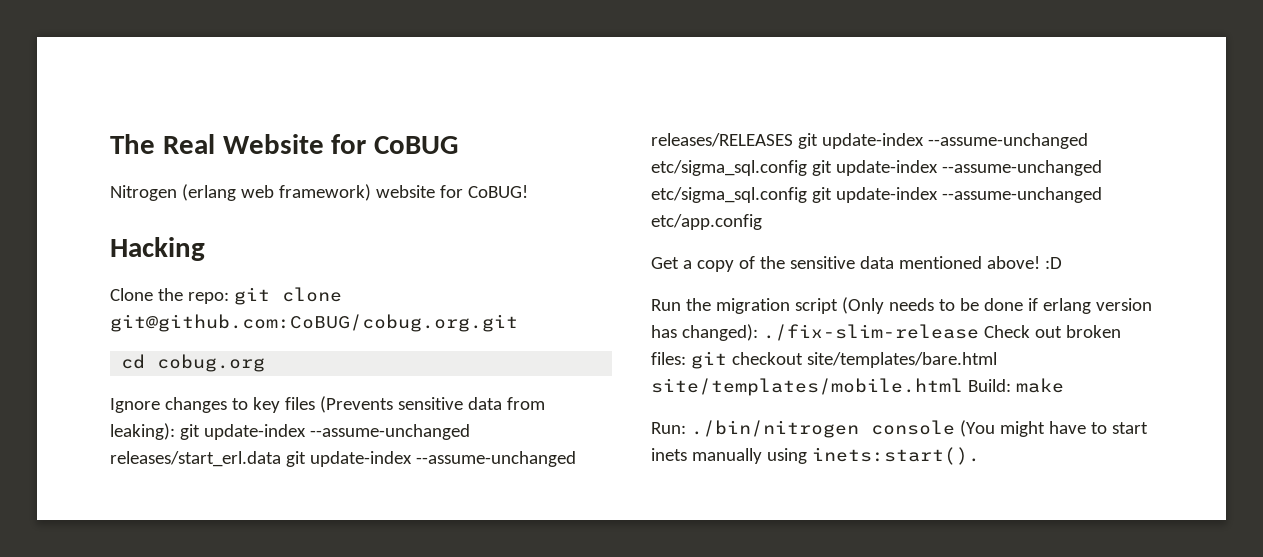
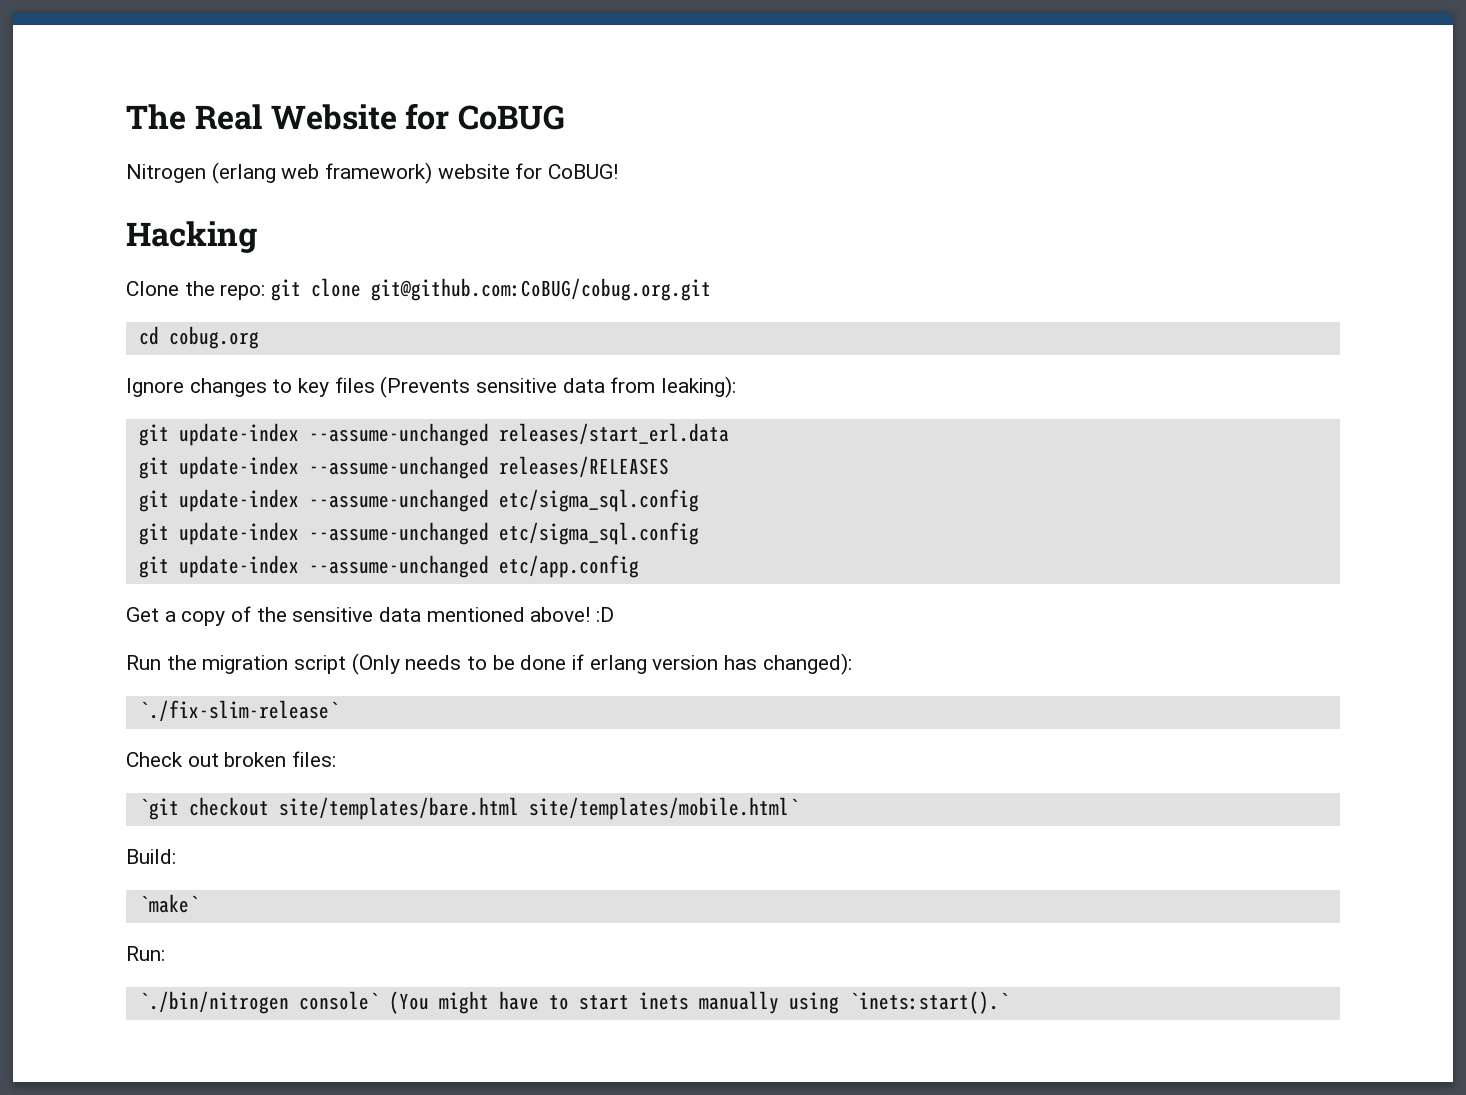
(175, 431) none -> (737, 387) //
(281, 459) none -> (729, 434) //
[797,133,1088,149] [651,160,1102,176] [651,187,807,203] git update-index --assume-unchanged etc/sigma_sql.config git update-index --assume-unchanged etc/sigma_sql.config -> [138,489,699,512] [138,522,699,545] // git update-index --assume-unchanged etc/sigma_sql.config // git update-index --assume-unchanged etc/sigma_sql.config //
[762,324,979,341] ./fix-slim-release -> [138,700,339,722] // `./fix-slim-release` //
[690,351,727,369] git -> [138,798,179,820] // `git
[651,378,963,396] site/templates/mobile.html -> [528,797,799,820] site/templates/mobile.html` //
[1015,378,1064,393] make -> [138,894,199,913] // `make`
[690,420,955,438] ./bin/nitrogen console -> [138,991,379,1014] // `./bin/nitrogen console`
[811,447,980,465] inets:start(). -> [848,991,1009,1014] `inets:start().`

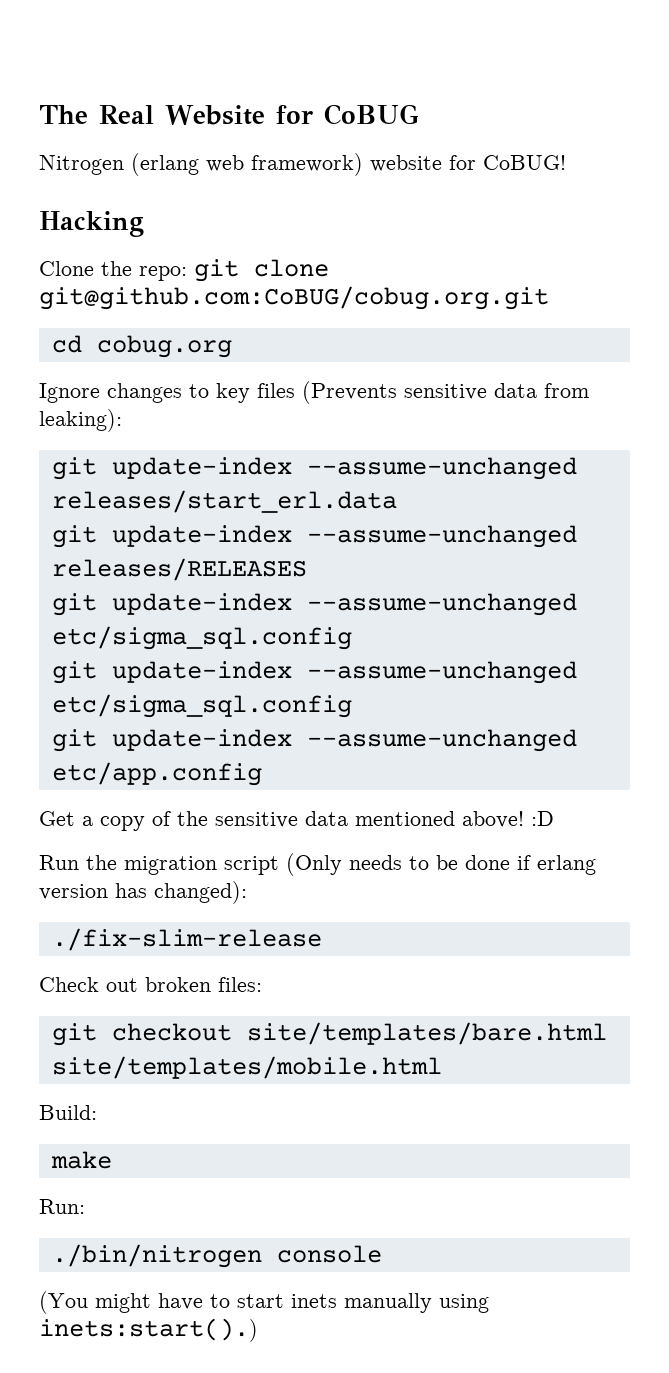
[138,700,339,722] `./fix-slim-release` -> [51,928,322,951] ./fix-slim-release
[138,798,179,820] `git -> [51,1023,97,1046] git
[528,797,799,820] site/templates/mobile.html` -> [51,1056,442,1079] site/templates/mobile.html
[138,894,199,913] `make` -> [50,1151,112,1169] make
[138,991,379,1014] `./bin/nitrogen console` -> [51,1244,382,1268] ./bin/nitrogen console //
[848,991,1009,1014] `inets:start().` -> [39,1318,258,1342] inets:start().)

